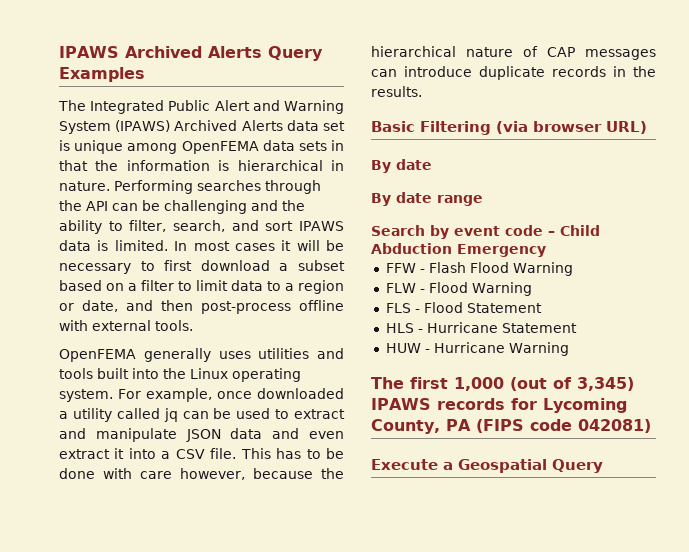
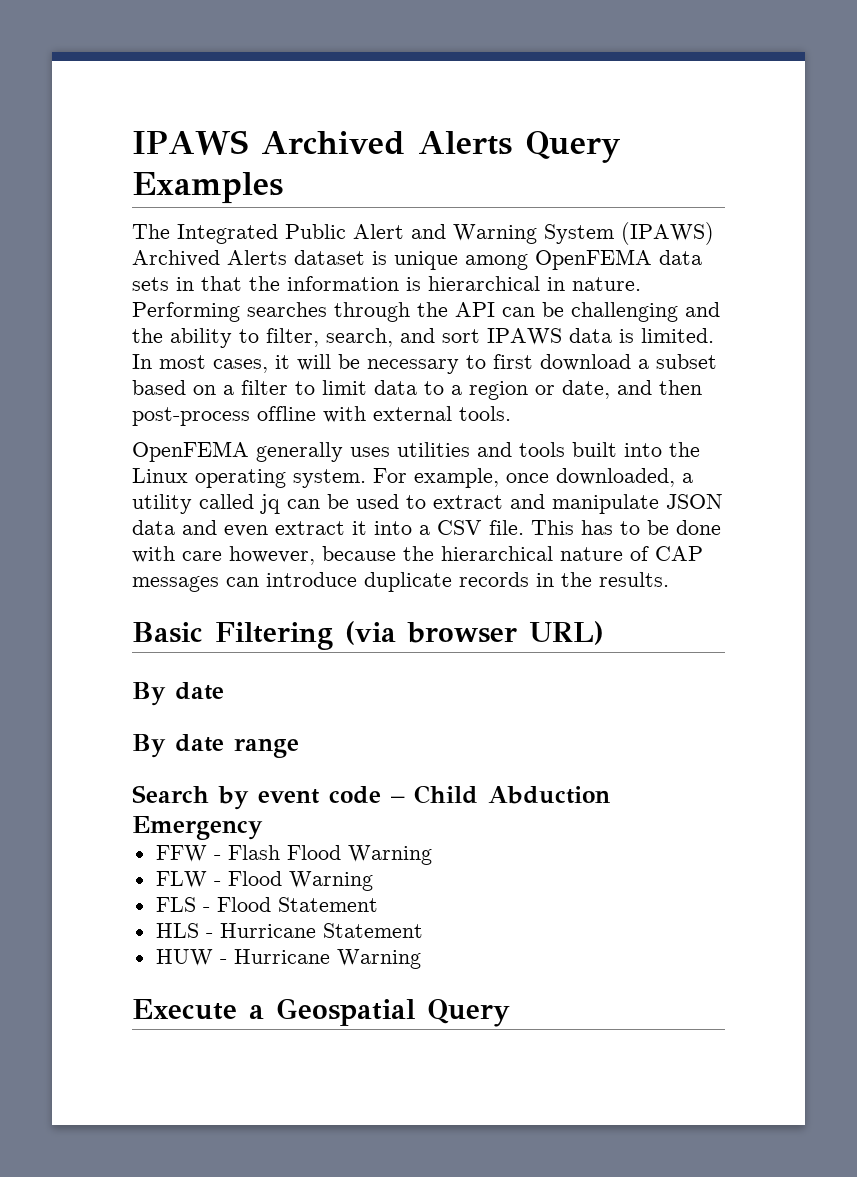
[286,120,345,131] data set -> [294,250,365,265] dataset
[234,243,275,251] cases -> [213,359,268,373] cases,
[257,388,344,399] downloaded -> [556,468,675,487] downloaded,
[371,377,634,391] [371,398,627,413] [371,419,651,434] // The first 1,000 (out of 3,345) IPAWS records for Lycoming County, PA (FIPS code 042081) -> (421, 959) none

